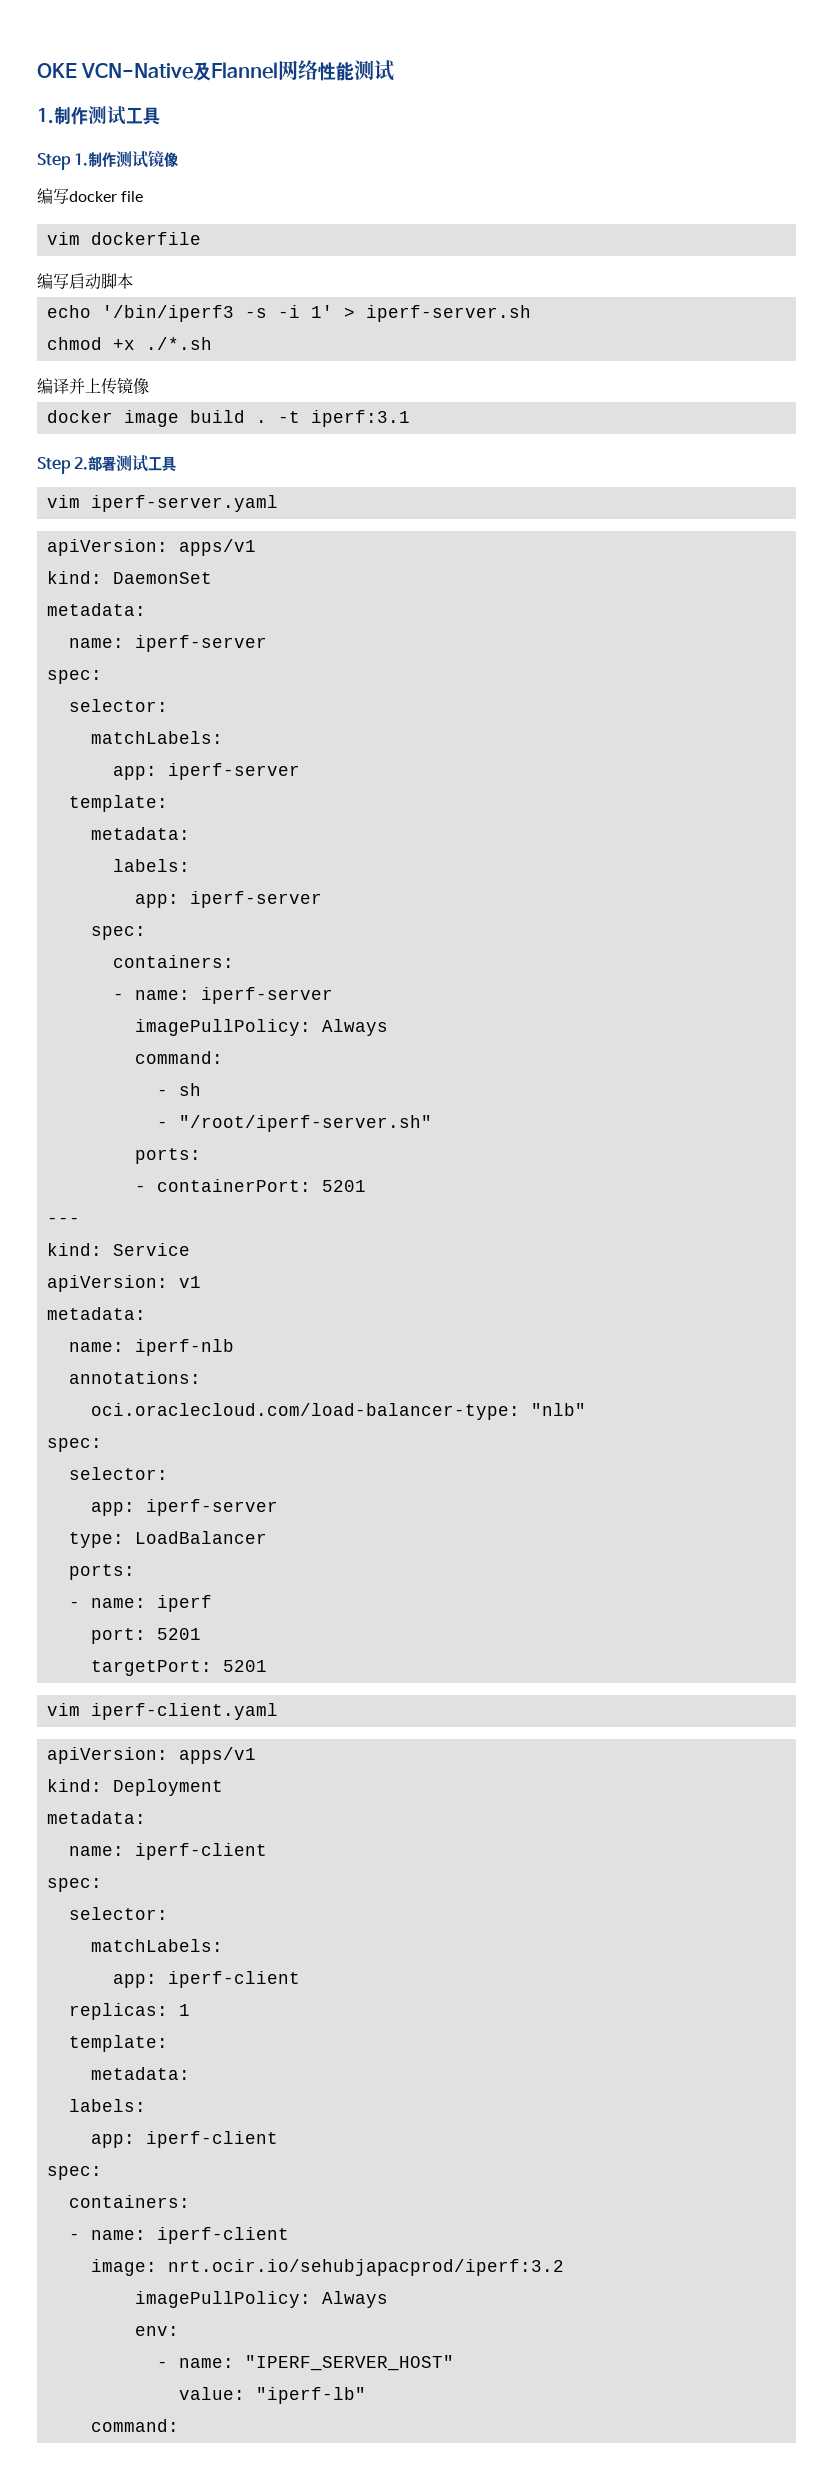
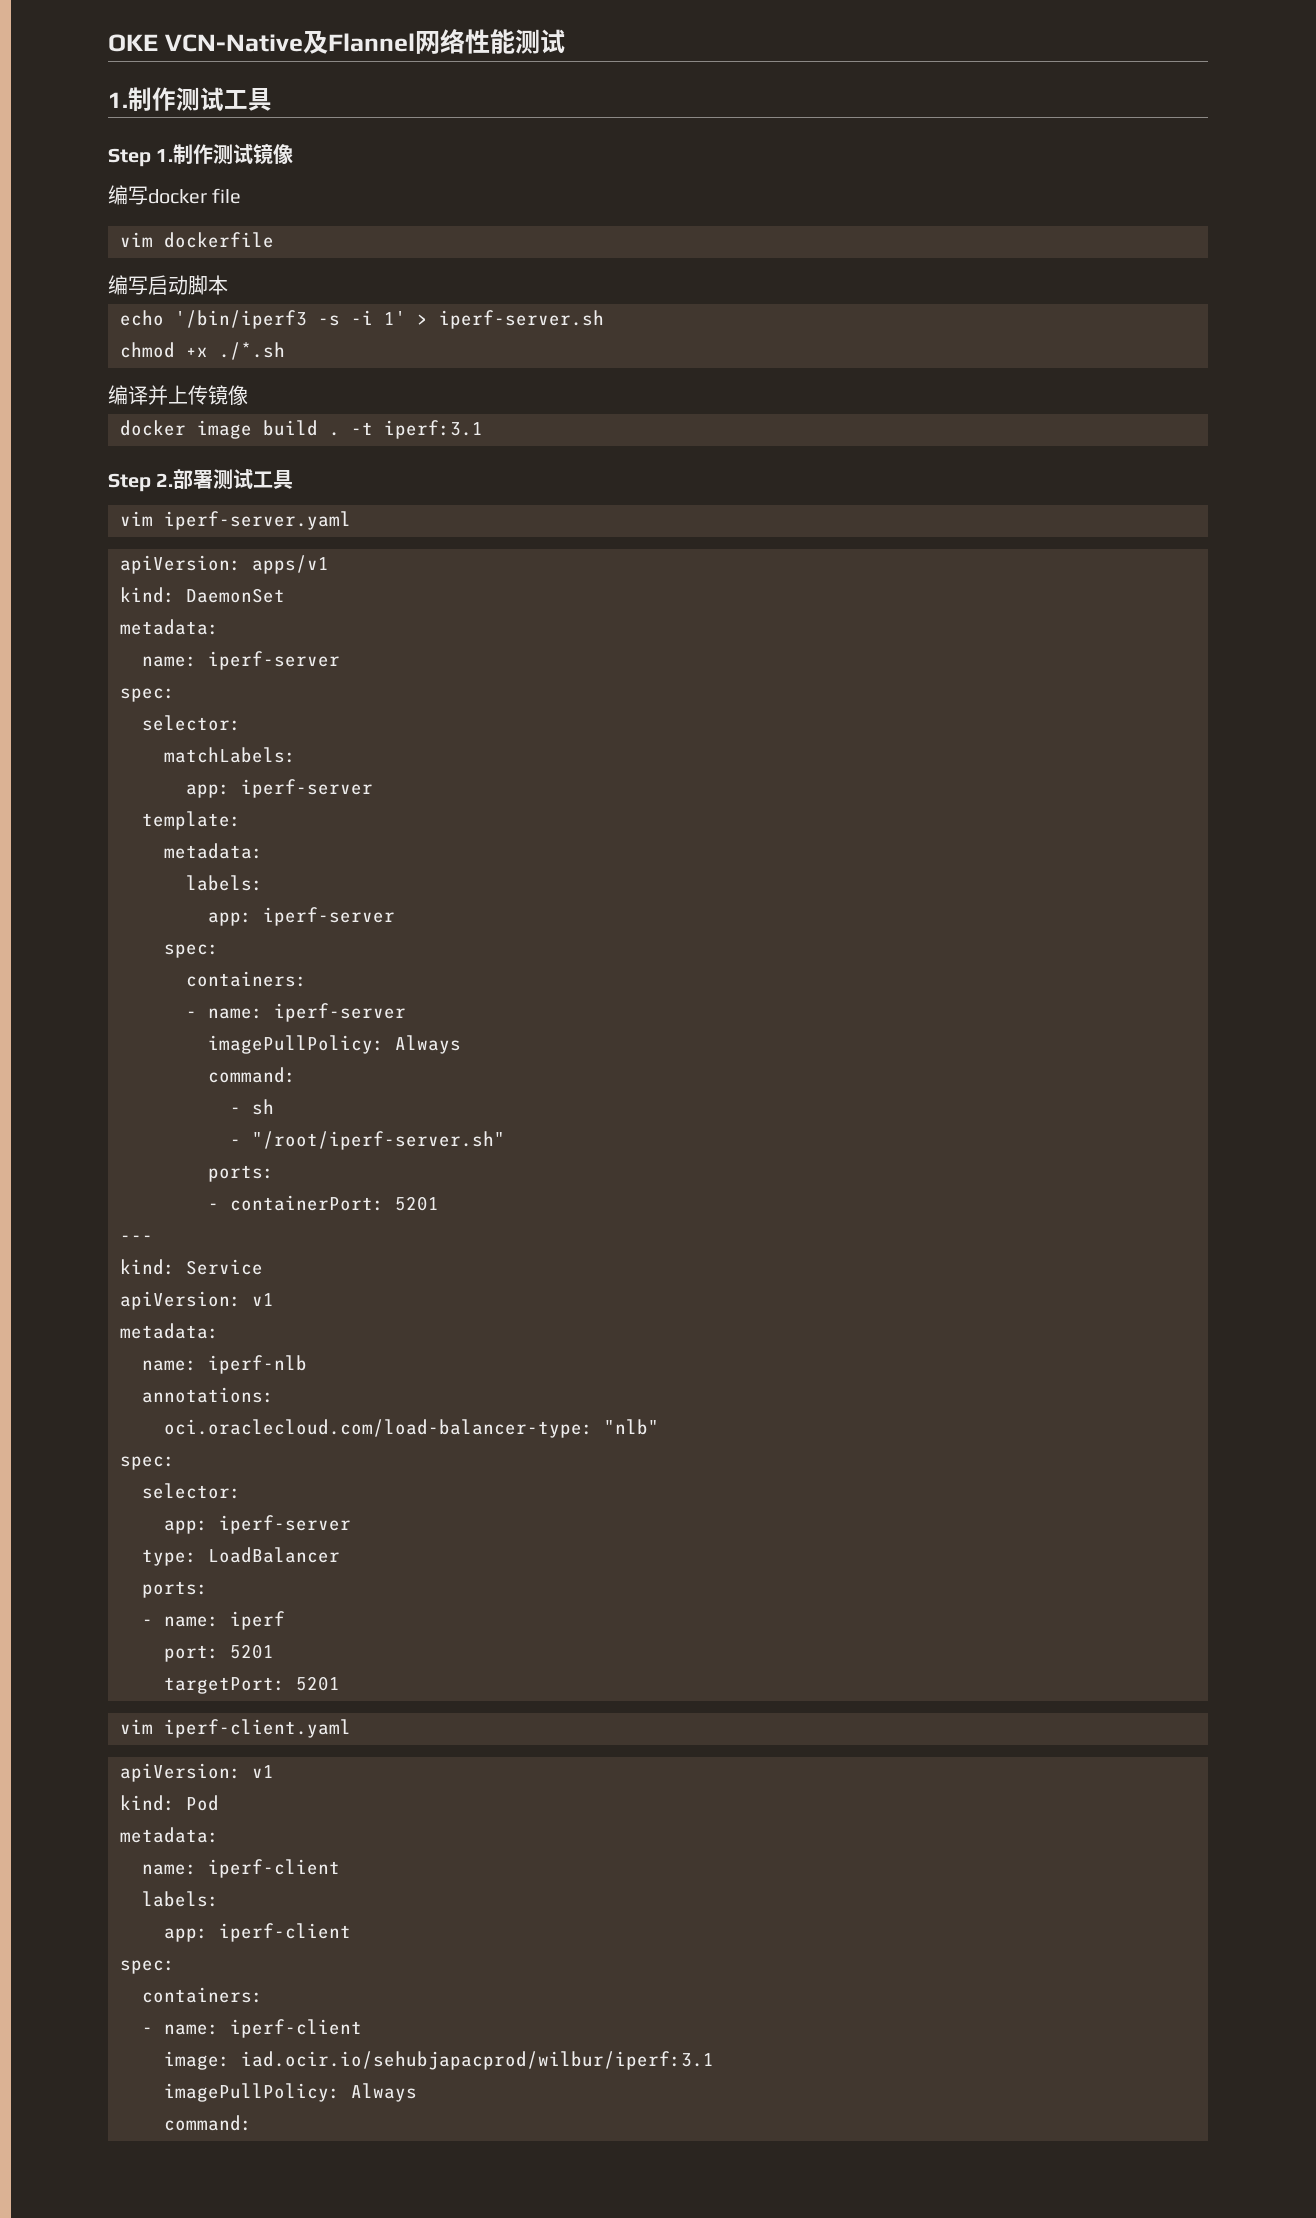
[178,1747,256,1764] [46,1779,223,1796] apps/v1 // kind: Deployment -> [252,1765,274,1778] [120,1795,219,1811] v1 // kind: Pod
[46,1878,102,1892] [68,1907,168,1920] [90,1939,223,1952] [112,1971,300,1988] [68,2003,190,2020] [68,2035,168,2052] [90,2067,190,2080] // spec: // selector: // matchLabels: // app: iperf-client // replicas: 1 // template: // metadata: -> (340, 1868) none
[167,2259,564,2276] [134,2291,388,2308] [134,2326,179,2336] [156,2355,454,2371] [178,2387,366,2404] nrt.ocir.io/sehubjapacprod/iperf:3.2 // imagePullPolicy: Always // env: // - name: "IPERF_SERVER_HOST" // value: "iperf-lb" -> [241,2051,714,2070] [164,2083,417,2102] iad.ocir.io/sehubjapacprod/wilbur/iperf:3.1 // imagePullPolicy: Always

